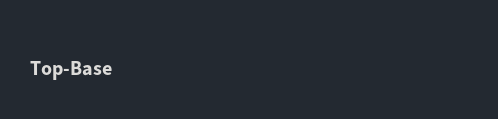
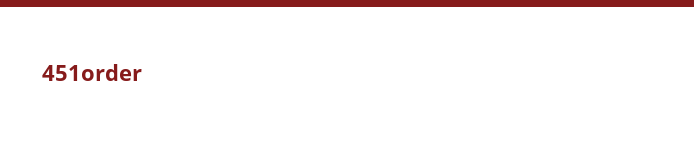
[30,61,112,80] Top-Base -> [42,64,142,81] 451order

